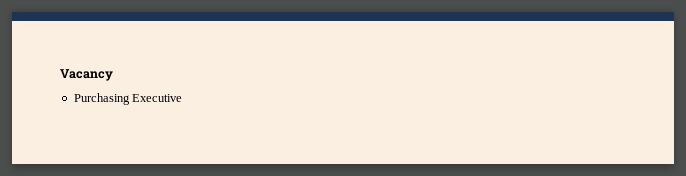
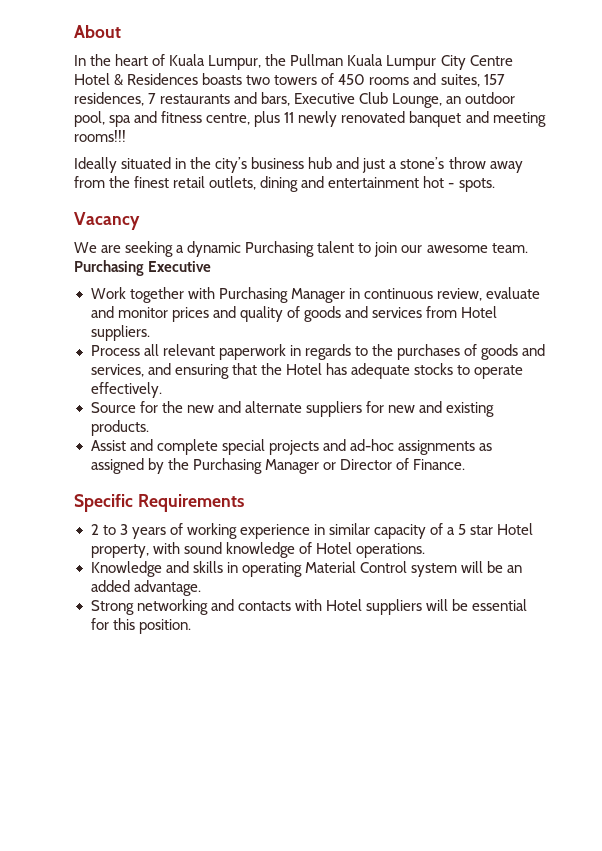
[60,69,113,81] [73,93,183,105] Vacancy // Purchasing Executive -> [74,25,121,38] [74,54,513,70] [74,73,505,87] [74,92,516,108] [74,111,546,127] [74,130,126,142] [74,157,523,173] [74,176,495,192] [74,212,140,230] [74,241,528,257] [74,260,212,276] [90,287,540,303] [90,306,498,322] [90,325,150,341] [90,344,546,360] [90,363,524,379] [90,382,162,398] [90,401,495,417] [90,420,149,436] [90,439,492,455] [90,458,465,474] [74,494,244,512] [90,523,534,539] [90,542,425,558] [90,561,522,577] [90,580,201,596] [90,599,527,615] [90,618,191,634] About // In the heart of Kuala Lumpur, the Pullman Kuala Lumpur City Centre Hotel & Residences boasts two towers of 450 rooms and suites, 157 residences, 7 restaurants and bars, Executive Club Lounge, an outdoor pool, spa and fitness centre, plus 11 newly renovated banquet and meeting rooms!!! // Ideally situated in the city’s business hub and just a stone’s throw away from the finest retail outlets, dining and entertainment hot - spots. // Vacancy // We are seeking a dynamic Purchasing talent to join our awesome team. Purchasing Executive // Work together with Purchasing Manager in continuous review, evaluate and monitor prices and quality of goods and services from Hotel suppliers. // Process all relevant paperwork in regards to the purchases of goods and services, and ensuring that the Hotel has adequate stocks to operate effectively. // Source for the new and alternate suppliers for new and existing products. // Assist and complete special projects and ad-hoc assignments as assigned by the Purchasing Manager or Director of Finance. // Specific Requirements // 2 to 3 years of working experience in similar capacity of a 5 star Hotel property, with sound knowledge of Hotel operations. // Knowledge and skills in operating Material Control system will be an added advantage. // Strong networking and contacts with Hotel suppliers will be essential for this position.

